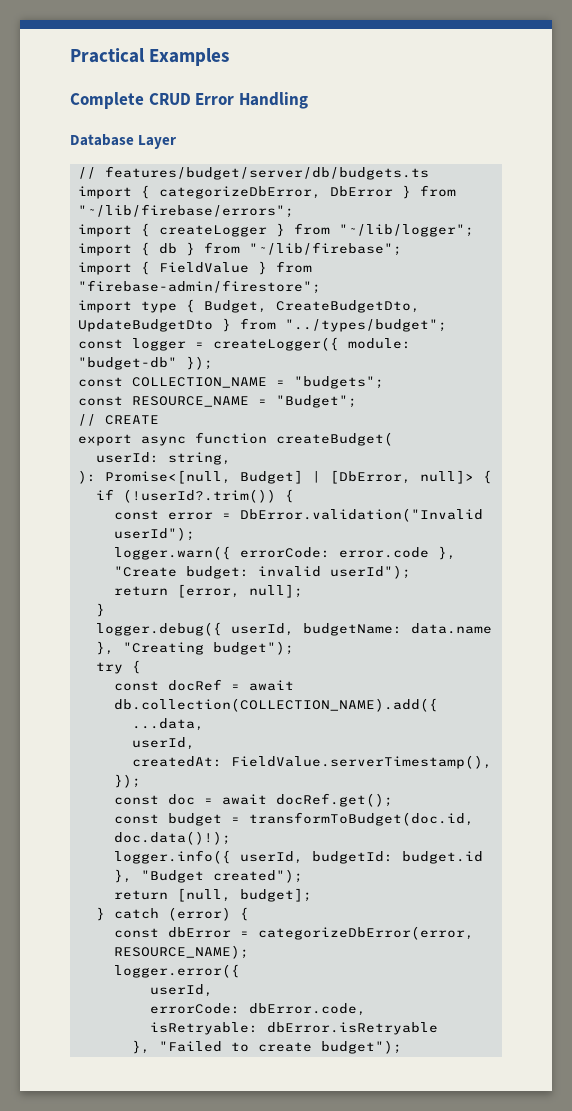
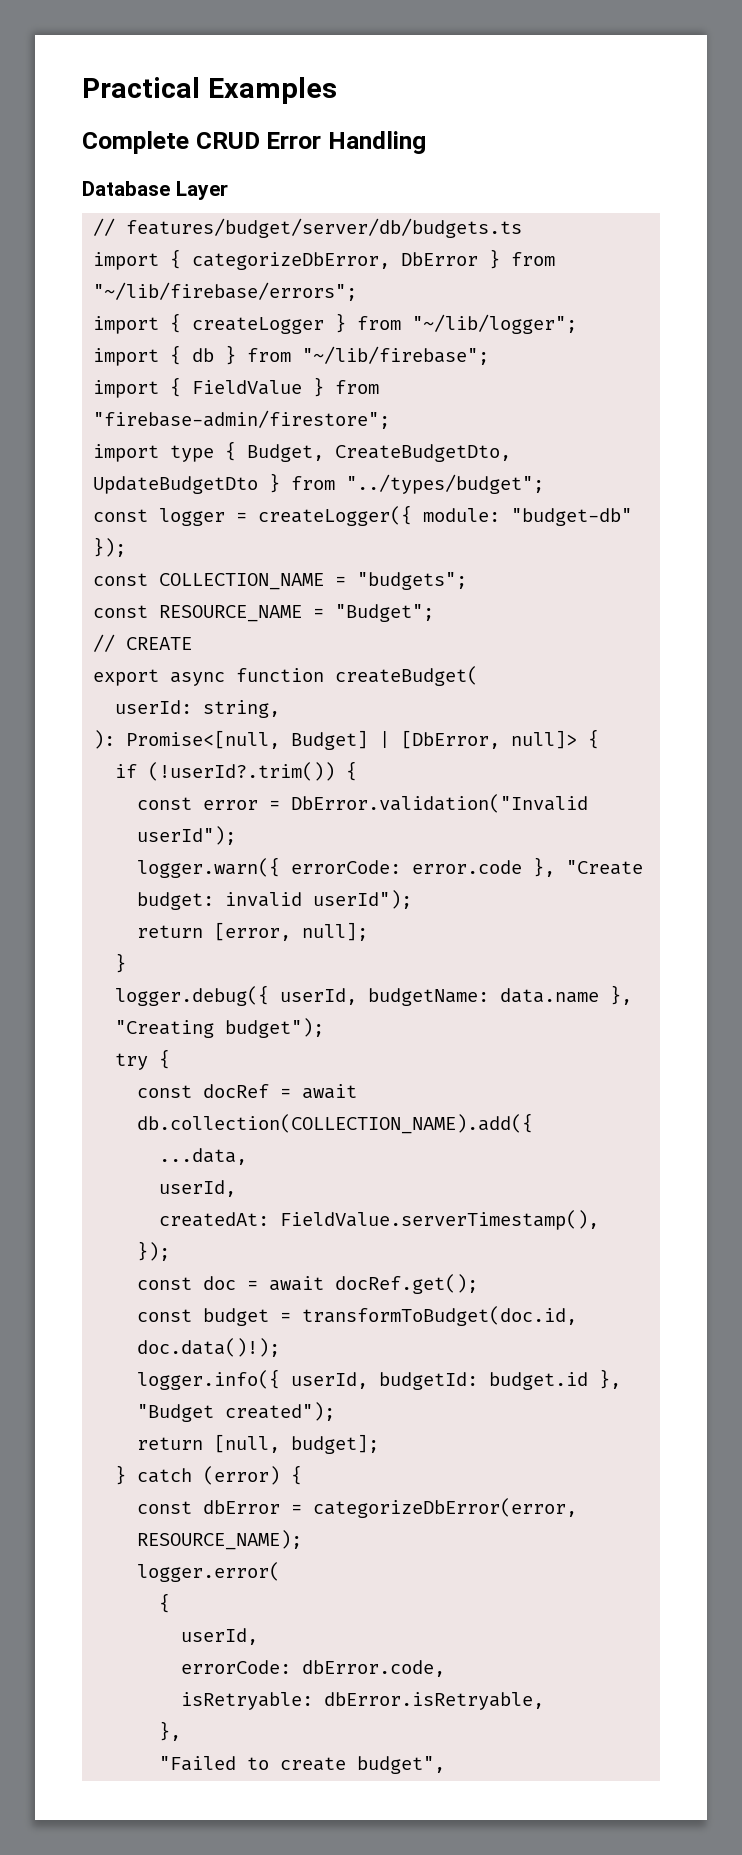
[114,964,241,978] logger.error({ -> [137,1562,281,1582] [159,1593,171,1613] logger.error( // {
[267,1022,439,1035] [132,1040,151,1054] dbError.isRetryable // }, -> [324,1692,545,1710] [159,1721,182,1741] dbError.isRetryable, // }, //
[321,1040,403,1054] budget"); -> [357,1756,446,1774] budget",

